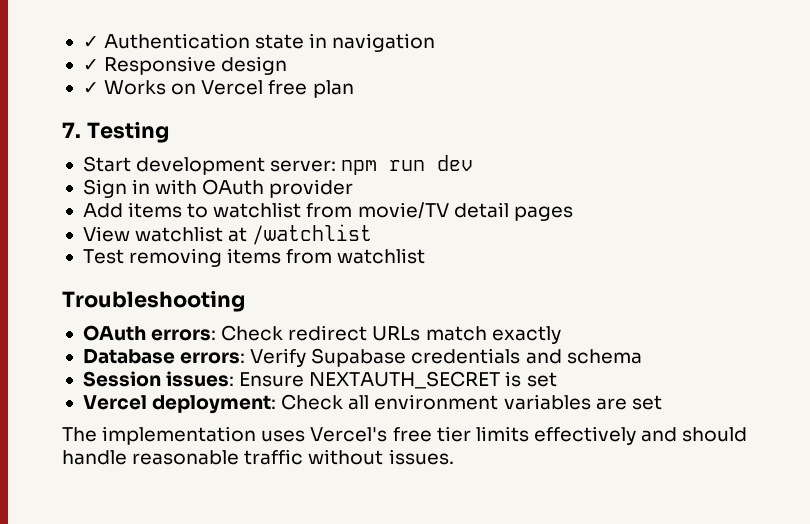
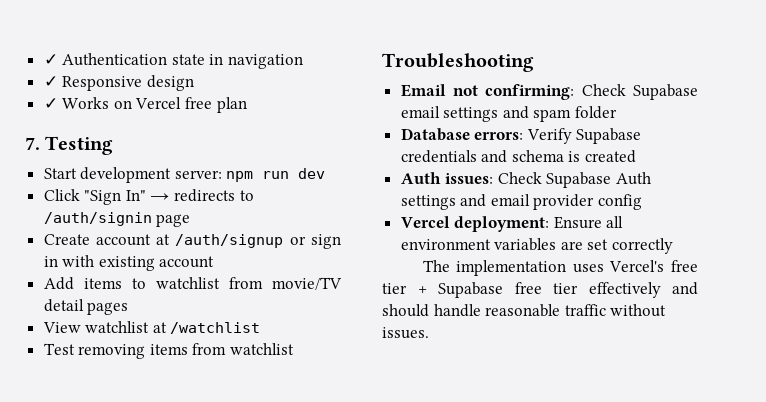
[82,179,354,198] Sign in with OAuth provider -> [43,189,254,205] [43,212,191,227] [43,234,341,249] [43,255,215,271] Click "Sign In" → redirects to /auth/signin page // Create account at /auth/signup or sign in with existing account
[82,325,561,344] OAuth errors: Check redirect URLs match exactly -> [400,84,698,100] [400,106,618,122] Email not confirming: Check Supabase email settings and spam folder
[82,371,557,389] // Session issues: Ensure NEXTAUTH_SECRET is set -> [568,150,637,163] [400,172,652,188] [400,194,643,210] is created // Auth issues: Check Supabase Auth settings and email provider config
[281,394,344,410] Check -> [553,216,602,229] Ensure
(662, 402) none -> [612,238,674,254] correctly
[475,426,529,442] limits -> [417,282,578,298] + Supabase free tier

